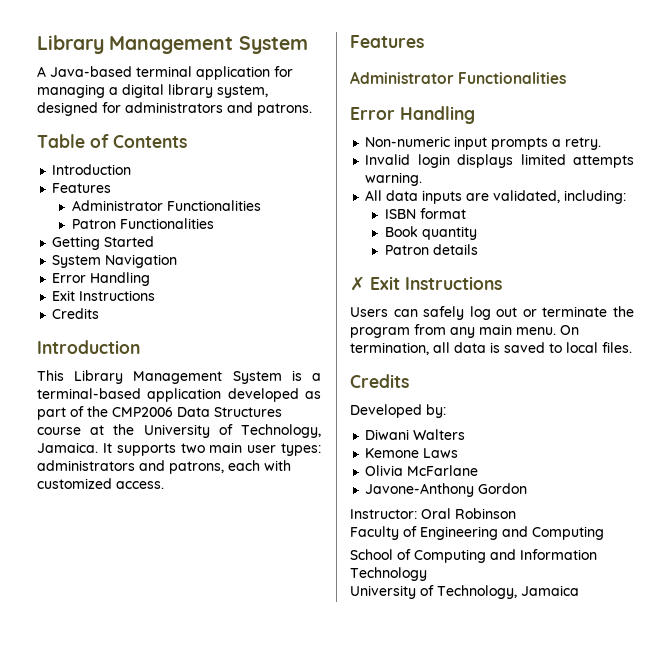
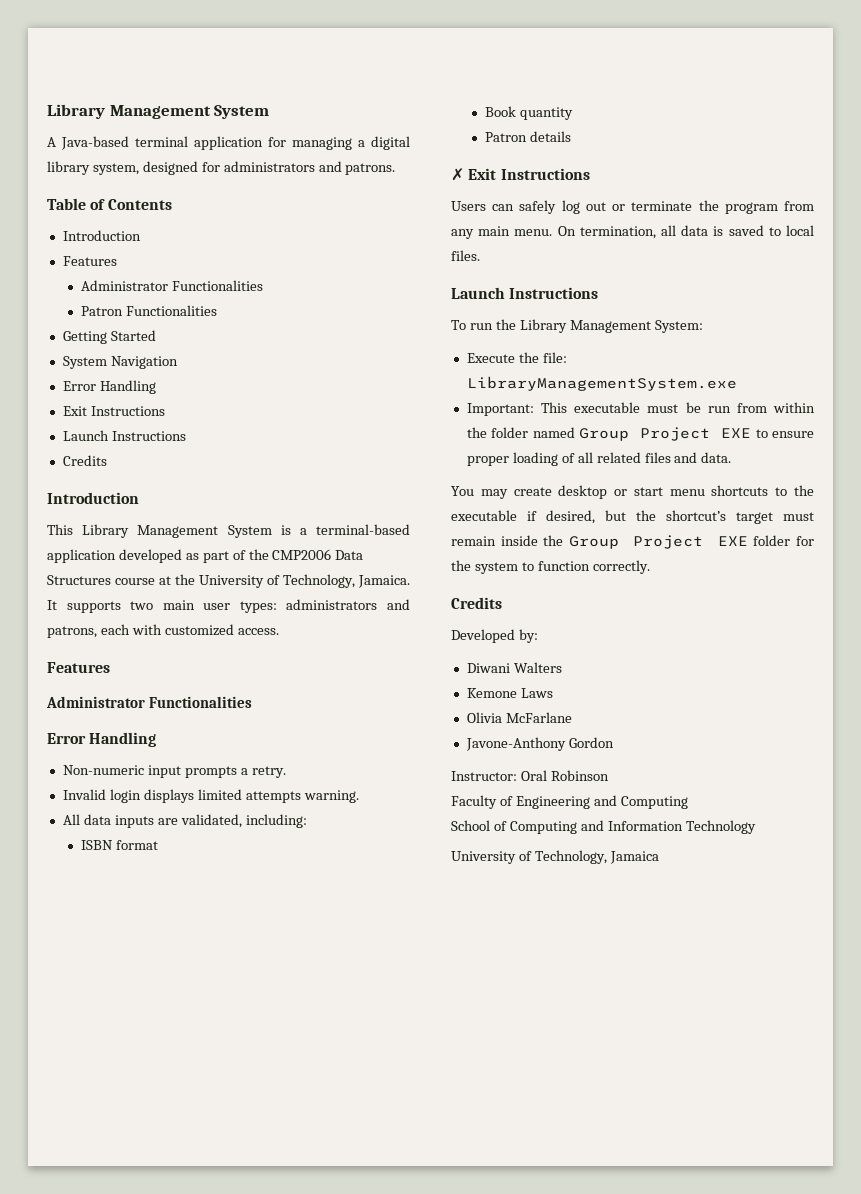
(156, 295) none -> [62,430,186,441] // Launch Instructions
(632, 347) none -> [451,287,599,299] [451,319,703,333] [466,352,567,363] [466,376,737,391] [466,402,815,416] [466,427,814,441] [466,452,732,466] [451,485,814,499] [451,510,814,524] [451,535,814,549] [451,560,650,574] // Launch Instructions // To run the Library Management System: // Execute the file: LibraryManagementSystem.exe // Important: This executable must be run from within the folder named Group Project EXE to ensure proper loading of all related files and data. // You may create desktop or start menu shortcuts to the executable if desired, but the shortcut’s target must remain inside the Group Project EXE folder for the system to function correctly.

